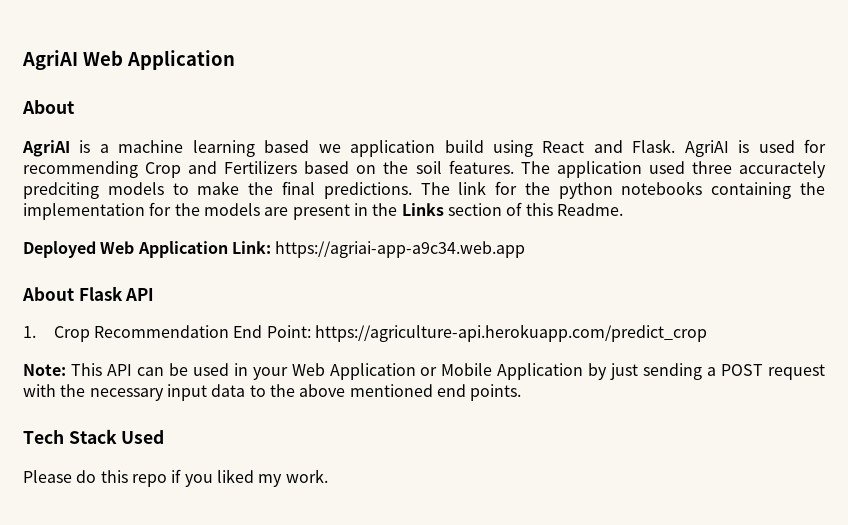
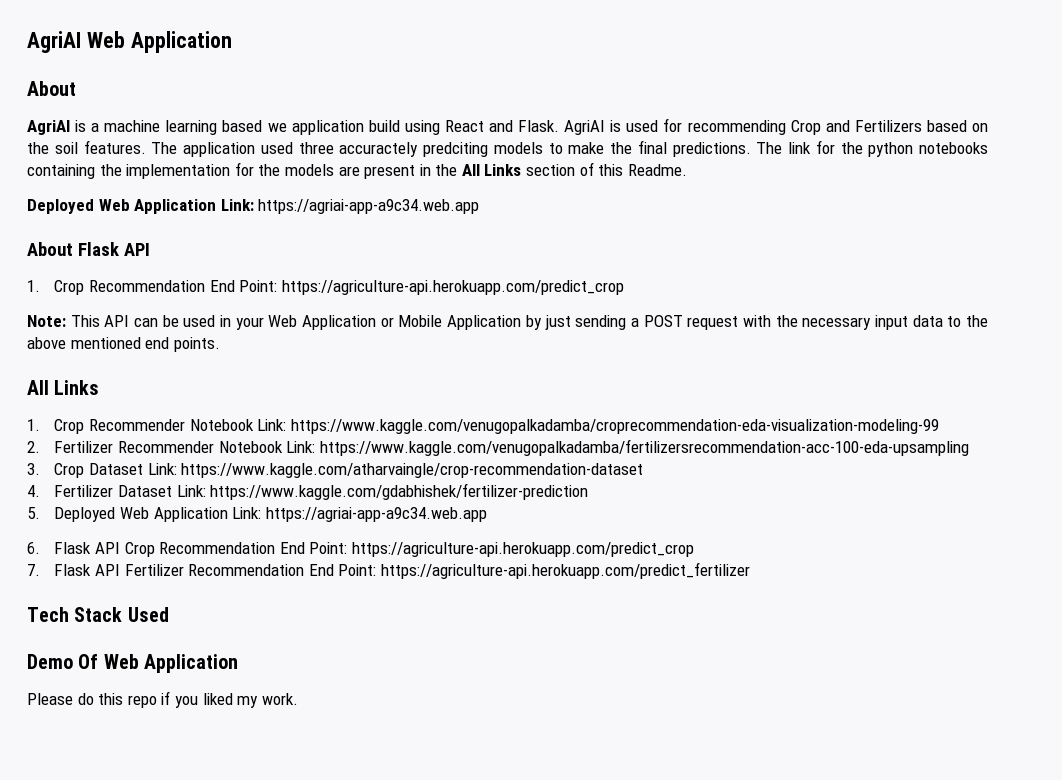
(398, 209) none -> [461,164,480,176] All
(522, 392) none -> [27,380,100,395] [27,419,939,434] [27,439,969,456] [27,463,644,478] [27,483,589,500] [27,507,487,522] [27,542,694,557] [27,562,750,579] // All Links // 1. Crop Recommender Notebook Link: https://www.kaggle.com/venugopalkadamba/croprecommendation-eda-visualization-modeling-99 // 2. Fertilizer Recommender Notebook Link: https://www.kaggle.com/venugopalkadamba/fertilizersrecommendation-acc-100-eda-upsampling // 3. Crop Dataset Link: https://www.kaggle.com/atharvaingle/crop-recommendation-dataset // 4. Fertilizer Dataset Link: https://www.kaggle.com/gdabhishek/fertilizer-prediction // 5. Deployed Web Application Link: https://agriai-app-a9c34.web.app // 6. Flask API Crop Recommendation End Point: https://agriculture-api.herokuapp.com/predict_crop // 7. Flask API Fertilizer Recommendation End Point: https://agriculture-api.herokuapp.com/predict_fertilizer
(165, 437) none -> [27,654,239,673] // Demo Of Web Application

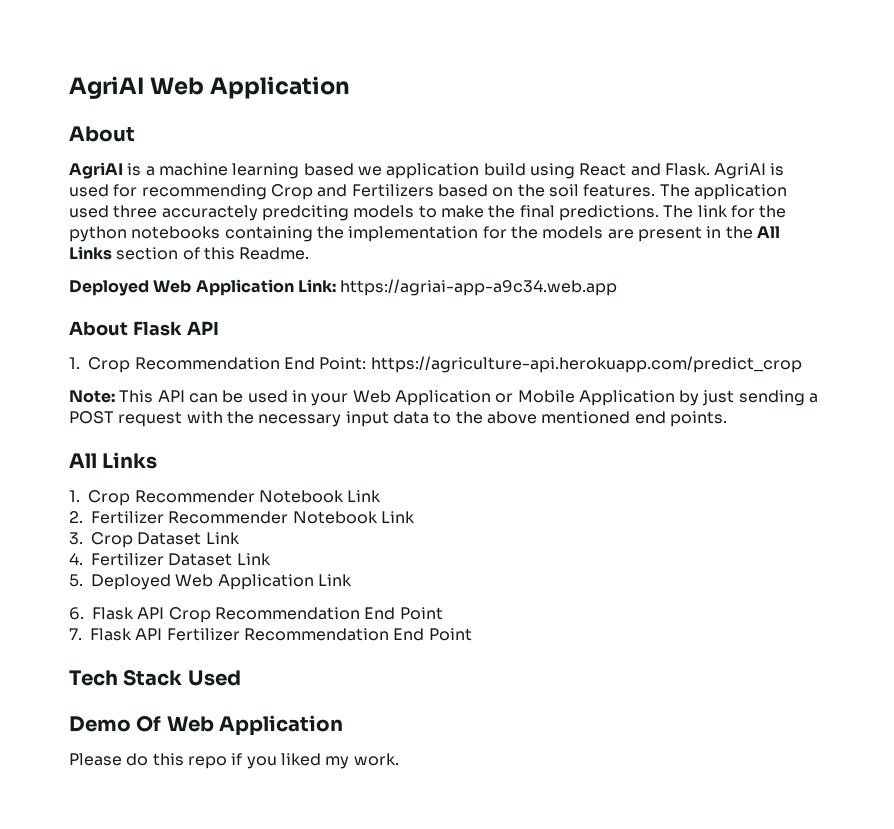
[257,419,939,434] Link: https://www.kaggle.com/venugopalkadamba/croprecommendation-eda-visualization-modeling-99 -> [347,490,382,502] Link
[286,439,969,456] Link: https://www.kaggle.com/venugopalkadamba/fertilizersrecommendation-acc-100-eda-upsampling -> [380,511,415,523] Link
[147,463,644,478] Link: https://www.kaggle.com/atharvaingle/crop-recommendation-dataset -> [205,532,240,544] Link
[176,483,589,500] Link: https://www.kaggle.com/gdabhishek/fertilizer-prediction -> [236,553,271,565] Link
[232,507,487,522] Link: https://agriai-app-a9c34.web.app -> [317,574,352,586] Link
[309,542,694,557] Point: https://agriculture-api.herokuapp.com/predict_crop -> [399,607,443,620] Point
[338,562,750,579] Point: https://agriculture-api.herokuapp.com/predict_fertilizer -> [428,628,472,641] Point

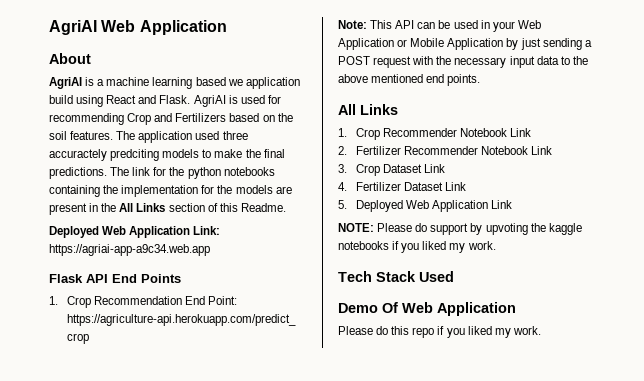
[69,321,219,336] About Flask API -> [49,274,181,283] Flask API End Points
[69,607,443,623] [69,628,472,641] 6. Flask API Crop Recommendation End Point // 7. Flask API Fertilizer Recommendation End Point -> [338,223,582,235] [338,241,496,253] NOTE: Please do support by upvoting the kaggle notebooks if you liked my work.

